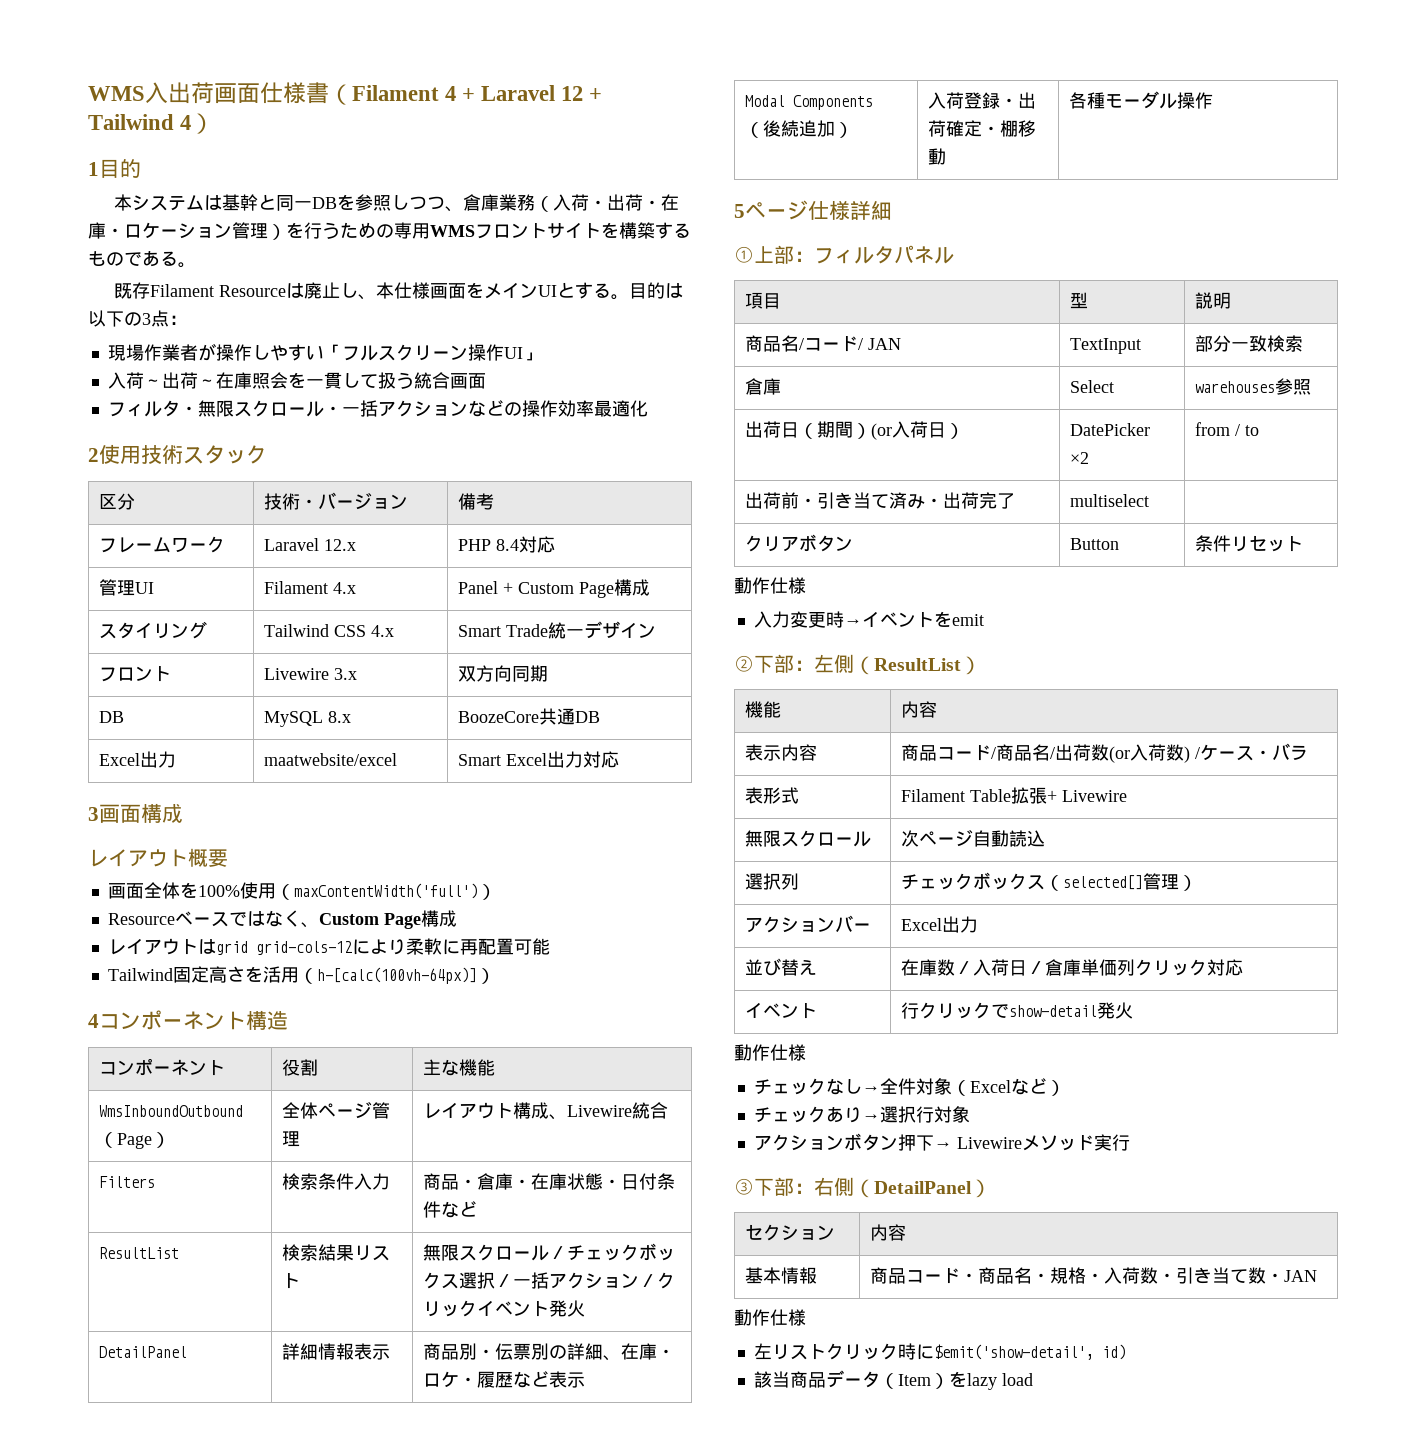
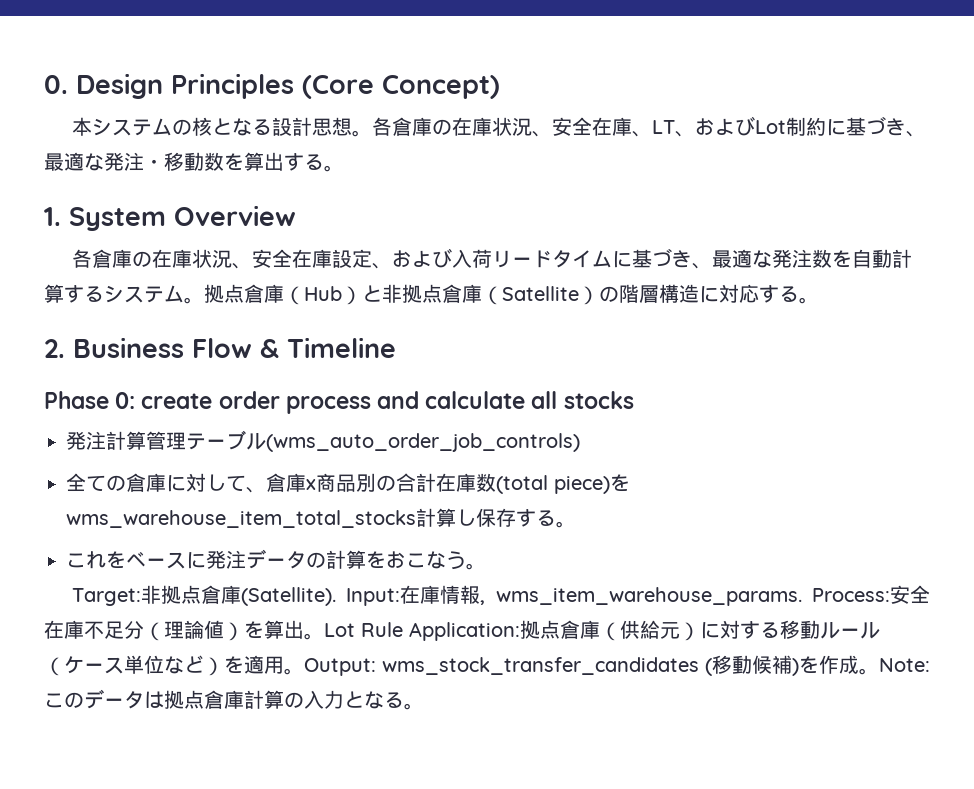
[88,82,603,105] [88,113,215,134] [88,159,141,178] [113,194,679,212] [88,222,691,240] [88,251,196,268] [113,282,683,300] [88,310,187,327] [107,343,541,361] [107,372,486,389] [107,400,648,417] [88,444,267,464] [99,493,136,510] [264,492,409,510] [458,493,495,510] [99,536,226,553] [264,538,357,551] [458,536,556,553] [99,579,155,596] [264,581,357,594] [458,579,651,598] [99,621,208,639] [264,624,395,637] [458,621,657,639] [99,666,172,682] [264,668,358,680] [458,665,549,682] [99,711,125,723] [264,711,352,727] [458,708,601,725] [99,751,177,768] [264,753,398,766] [458,751,620,768] [88,803,183,823] [88,848,228,867] [107,882,496,900] [107,910,457,929] [107,938,550,955] [107,966,495,984] [88,1010,288,1030] [99,1058,226,1076] [282,1059,319,1076] [423,1059,496,1076] [99,1105,244,1117] [99,1132,171,1149] [282,1102,391,1119] [282,1131,301,1147] [423,1102,669,1120] [99,1176,156,1188] [282,1173,391,1190] [423,1173,676,1190] [423,1201,478,1218] [99,1247,180,1259] [282,1244,391,1261] [282,1273,301,1289] [423,1243,676,1261] [423,1272,676,1289] [423,1300,586,1317] [99,1346,188,1358] [282,1343,391,1360] [423,1343,676,1361] [423,1371,586,1388] [745,95,874,110] [745,120,854,138] [928,92,1037,109] [928,120,1037,137] [928,148,947,165] [1069,91,1214,109] [734,200,892,220] [734,245,954,264] [745,292,782,309] [1070,292,1089,309] [1195,292,1232,309] [745,335,902,352] [1070,338,1142,354] [1195,335,1304,352] [745,378,782,395] [1070,380,1115,393] [1195,378,1312,395] [745,421,965,440] [1070,423,1151,436] [1070,452,1090,464] [1195,422,1260,436] [745,492,1016,509] [1070,494,1150,507] [745,534,854,552] [1070,538,1120,550] [1195,535,1304,552] [734,577,806,594] [753,611,984,628] [734,654,981,675] [745,701,782,718] [901,701,938,718] [745,744,818,761] [901,743,1309,763] [745,787,800,804] [901,787,1128,804] [745,830,872,847] [901,830,1046,847] [745,873,800,890] [901,872,1198,891] [745,915,872,933] [901,916,979,933] [745,958,818,976] [901,959,1244,976] [745,1002,818,1019] [901,1002,1134,1019] [734,1044,806,1061] [753,1078,1065,1096] [753,1106,970,1123] [753,1133,1130,1151] [734,1177,991,1198] [745,1224,836,1241] [870,1224,907,1241] [745,1267,818,1284] [870,1267,1318,1284] [734,1309,806,1326] [753,1343,1126,1360] [753,1370,1033,1390] WMS入出荷画面仕様書（Filament 4 + Laravel 12 + Tailwind 4） // 1目的 // 本システムは基幹と同一DBを参照しつつ、倉庫業務（入荷・出荷・在庫・ロケーション管理）を行うための専用WMSフロントサイトを構築するものである。 // 既存Filament Resourceは廃止し、本仕様画面をメインUIとする。目的は以下の3点： // 現場作業者が操作しやすい「フルスクリーン操作UI」 // 入荷～出荷～在庫照会を一貫して扱う統合画面 // フィルタ・無限スクロール・一括アクションなどの操作効率最適化 // 2使用技術スタック // 区分 | 技術・バージョン | 備考 // フレームワーク | Laravel 12.x | PHP 8.4対応 // 管理UI | Filament 4.x | Panel + Custom Page構成 // スタイリング | Tailwind CSS 4.x | Smart Trade統一デザイン // フロント | Livewire 3.x | 双方向同期 // DB | MySQL 8.x | BoozeCore共通DB // Excel出力 | maatwebsite/excel | Smart Excel出力対応 // 3画面構成 // レイアウト概要 // 画面全体を100%使用（maxContentWidth('full')） // Resourceベースではなく、Custom Page構成 // レイアウトはgrid grid-cols-12により柔軟に再配置可能 // Tailwind固定高さを活用（h-[calc(100vh-64px)]） // 4コンポーネント構造 // コンポーネント | 役割 | 主な機能 // WmsInboundOutbound（Page） | 全体ページ管理 | レイアウト構成、Livewire統合 // Filters | 検索条件入力 | 商品・倉庫・在庫状態・日付条件など // ResultList | 検索結果リスト | 無限スクロール／チェックボックス選択／一括アクション／クリックイベント発火 // DetailPanel | 詳細情報表示 | 商品別・伝票別の詳細、在庫・ロケ・履歴など表示 // Modal Components（後続追加） | 入荷登録・出荷確定・棚移動 | 各種モーダル操作 // 5ページ仕様詳細 // ①上部：フィルタパネル // 項目 | 型 | 説明 // 商品名/コード/ JAN | TextInput | 部分一致検索 // 倉庫 | Select | warehouses参照 // 出荷日（期間）(or入荷日） | DatePicker ×2 | from / to // 出荷前・引き当て済み・出荷完了 | multiselect | // クリアボタン | Button | 条件リセット // 動作仕様 // 入力変更時→イベントをemit // ②下部：左側（ResultList） // 機能 | 内容 // 表示内容 | 商品コード/商品名/出荷数(or入荷数) /ケース・バラ // 表形式 | Filament Table拡張+ Livewire // 無限スクロール | 次ページ自動読込 // 選択列 | チェックボックス（selected[]管理） // アクションバー | Excel出力 // 並び替え | 在庫数／入荷日／倉庫単価列クリック対応 // イベント | 行クリックでshow-detail発火 // 動作仕様 // チェックなし→全件対象（Excelなど） // チェックあり→選択行対象 // アクションボタン押下→ Livewireメソッド実行 // ③下部：右側（DetailPanel） // セクション | 内容 // 基本情報 | 商品コード・商品名・規格・入荷数・引き当て数・JAN // 動作仕様 // 左リストクリック時に$emit('show-detail', id) // 該当商品データ（Item）をlazy load -> [44,73,500,99] [72,116,927,137] [44,152,344,172] [44,205,296,231] [72,248,913,269] [44,284,819,305] [44,337,396,358] [44,391,634,414] [66,430,580,452] [66,473,630,494] [66,508,576,528] [66,549,486,570] [72,585,930,606] [44,620,880,641] [44,655,930,676] [44,689,424,710] 0. Design Principles (Core Concept) // 本システムの核となる設計思想。各倉庫の在庫状況、安全在庫、LT、およびLot制約に基づき、最適な発注・移動数を算出する。 // 1. System Overview // 各倉庫の在庫状況、安全在庫設定、および入荷リードタイムに基づき、最適な発注数を自動計算するシステム。拠点倉庫（Hub）と非拠点倉庫（Satellite）の階層構造に対応する。 // 2. Business Flow & Timeline // Phase 0: create order process and calculate all stocks // 発注計算管理テーブル(wms_auto_order_job_controls) // 全ての倉庫に対して、倉庫x商品別の合計在庫数(total piece)をwms_warehouse_item_total_stocks計算し保存する。 // これをベースに発注データの計算をおこなう。 // Target:非拠点倉庫(Satellite). Input:在庫情報, wms_item_warehouse_params. Process:安全在庫不足分（理論値）を算出。Lot Rule Application:拠点倉庫（供給元）に対する移動ルール（ケース単位など）を適用。Output: wms_stock_transfer_candidates (移動候補)を作成。Note:このデータは拠点倉庫計算の入力となる。

